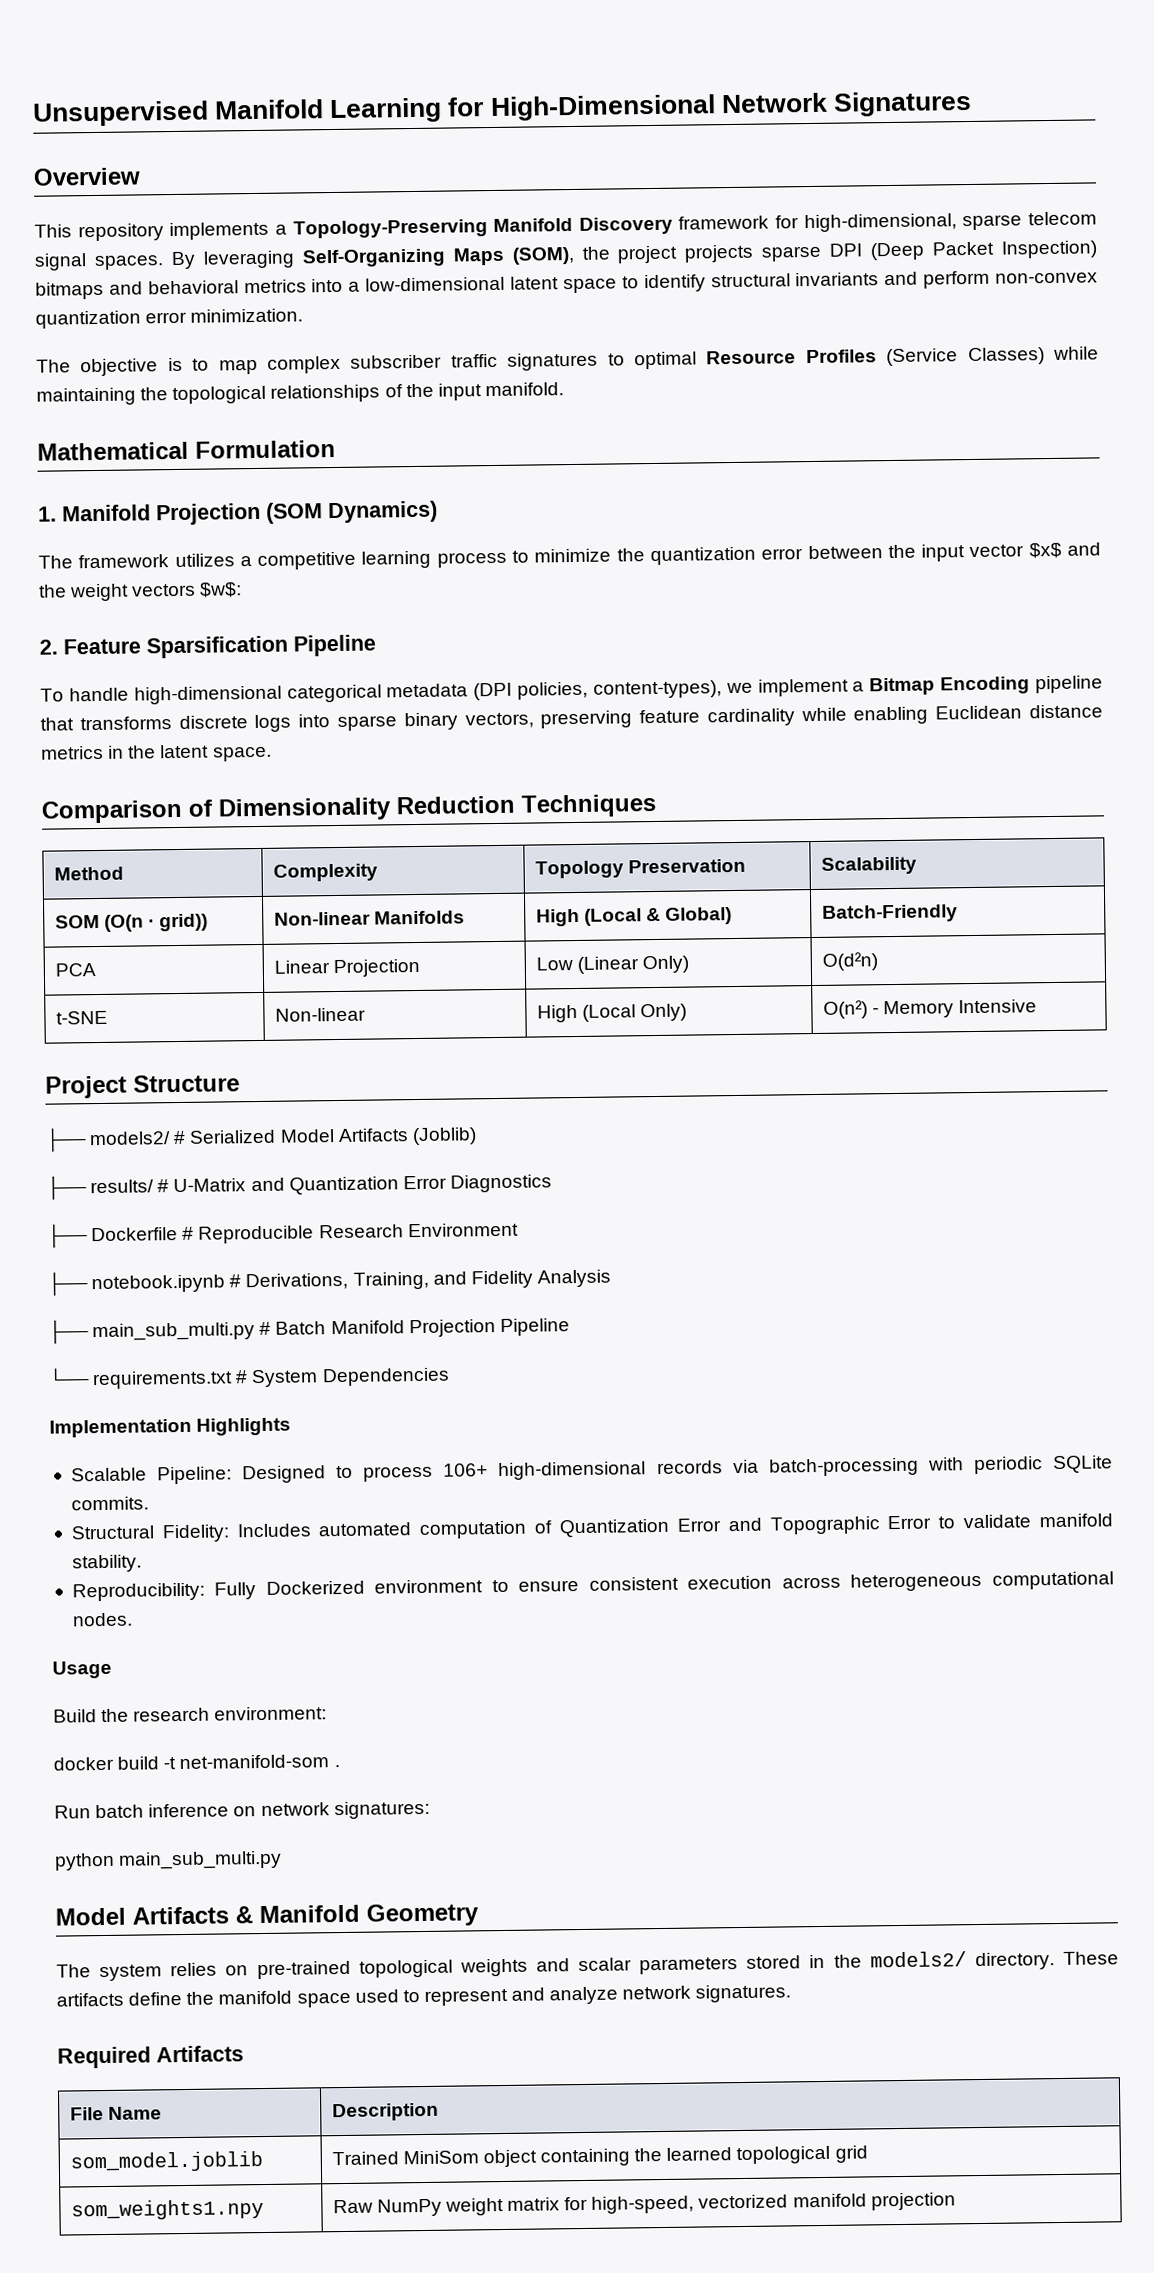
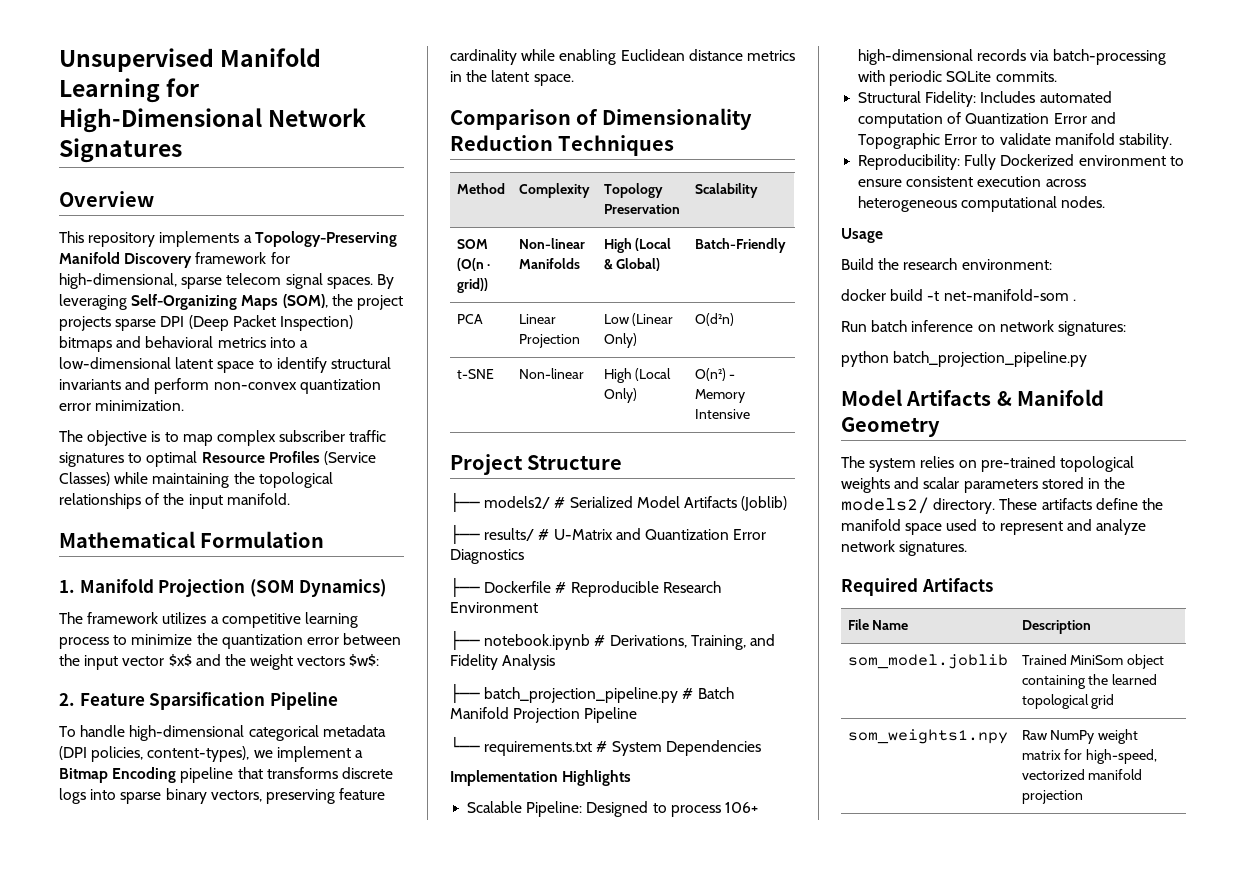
[92,1322,256,1342] main_sub_multi.py -> [484,687,679,703] batch_projection_pipeline.py
[118,1850,283,1870] main_sub_multi.py -> [893,351,1088,367] batch_projection_pipeline.py

